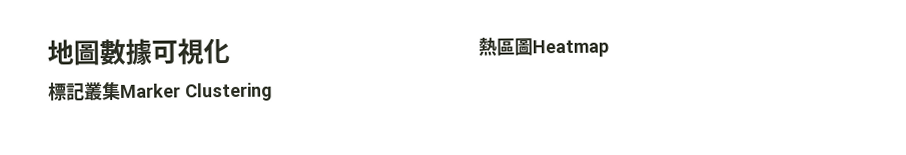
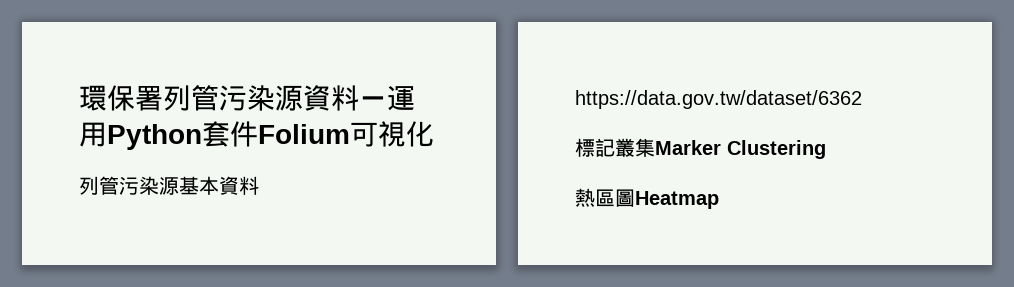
[47,37,230,66] 地圖數據可視化 -> [79,85,415,111] [79,121,434,150] [79,176,259,195] [575,90,862,109] 環保署列管污染源資料ー運用Python套件Folium可視化 // 列管污染源基本資料https://data.gov.tw/dataset/6362

